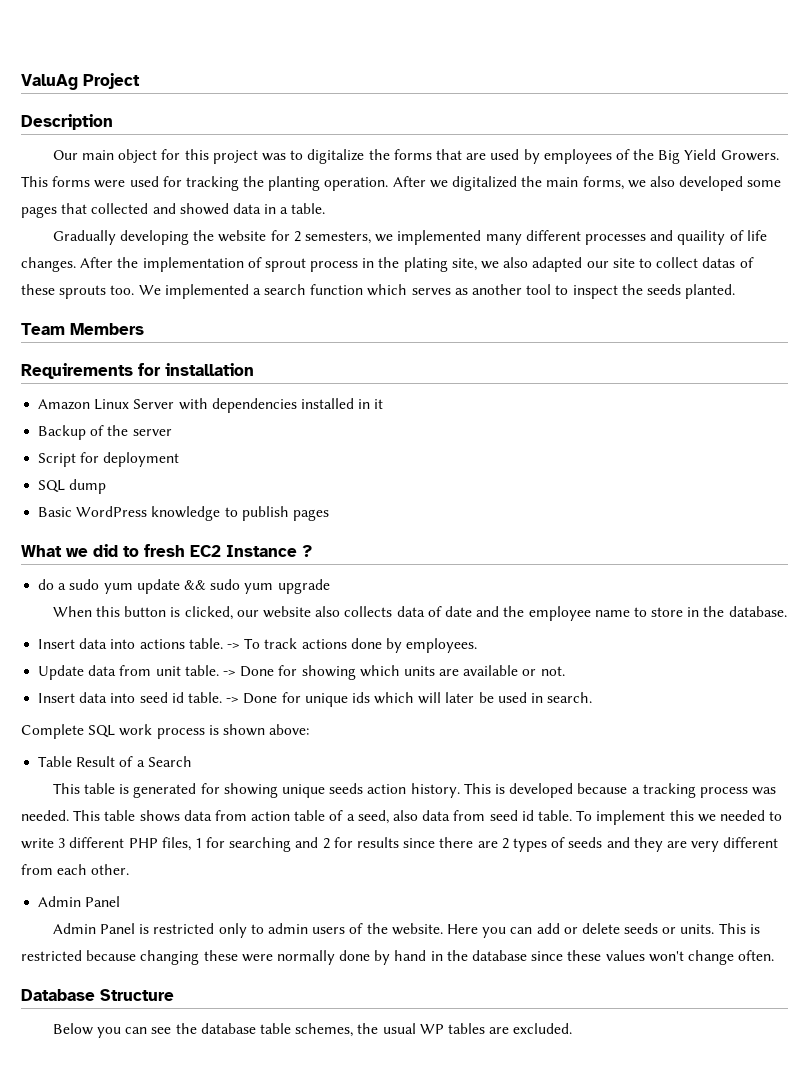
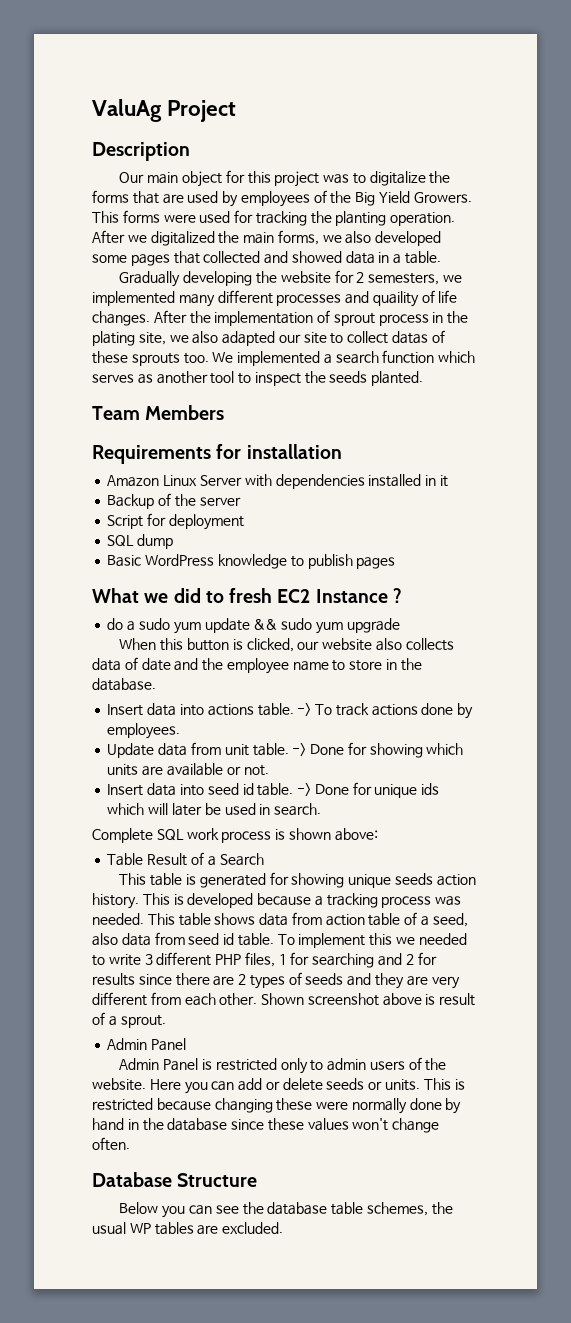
(130, 869) none -> [261,993,476,1006] [92,1012,166,1028] Shown screenshot above is result of a sprout.

